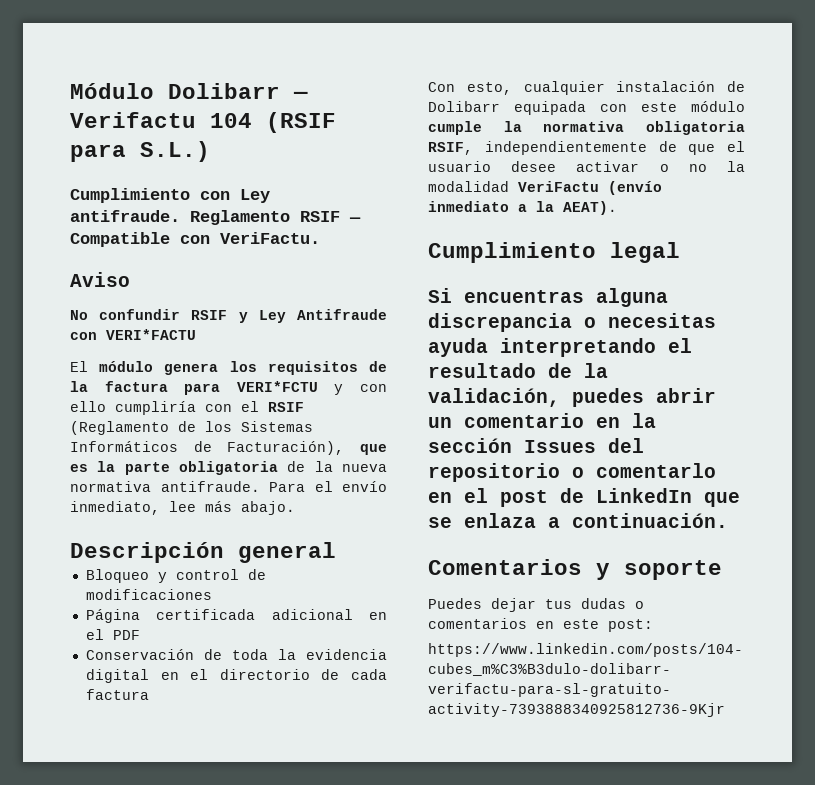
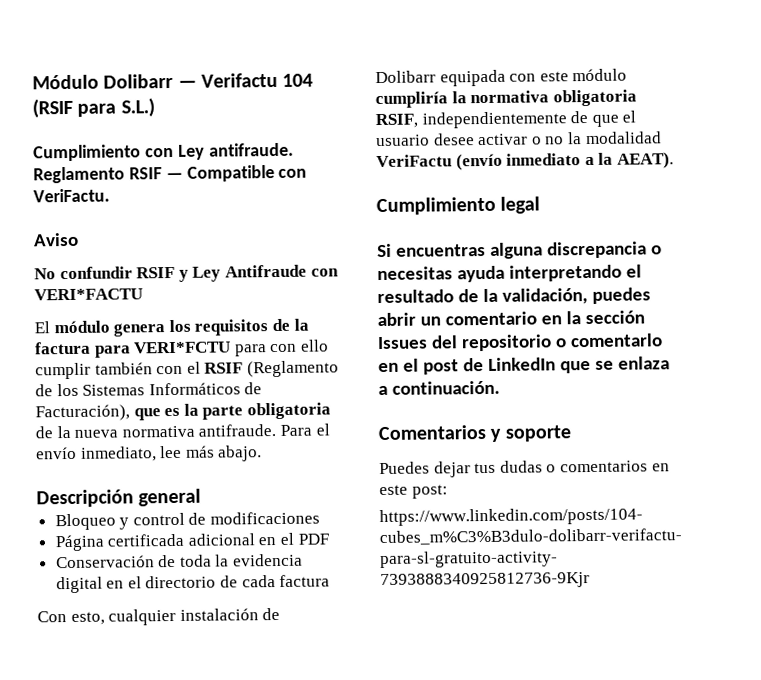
[334,384,344,395] y -> [234,344,267,357] para
[115,401,196,415] cumpliría -> [35,362,153,380] cumplir también
[428,121,482,135] cumple -> [375,91,448,109] cumpliría

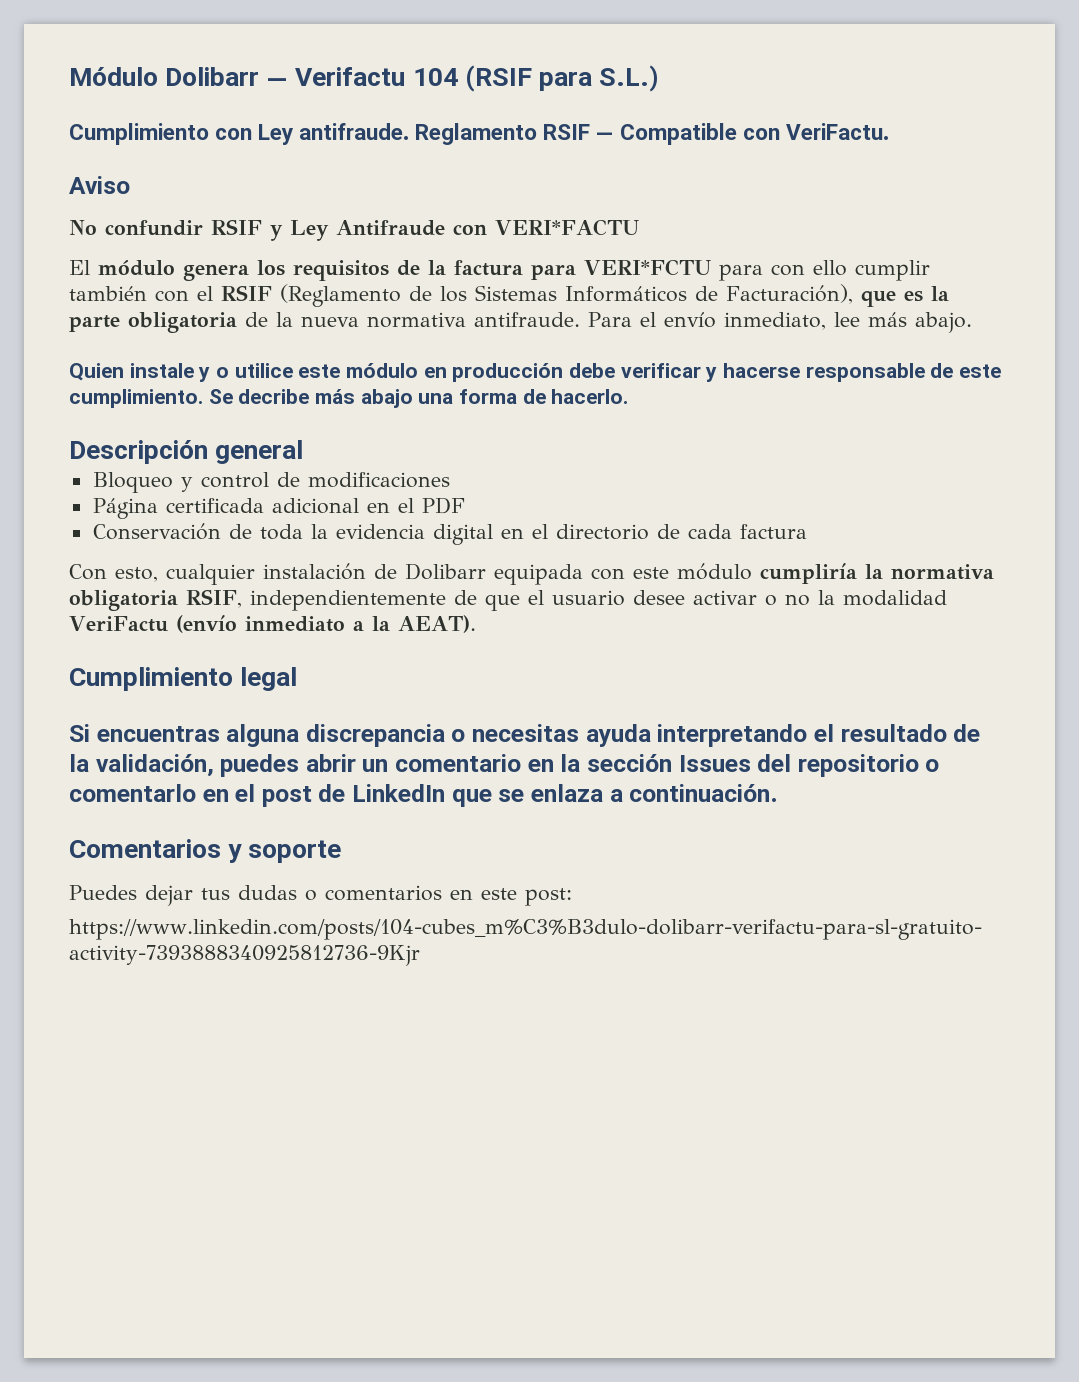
(263, 453) none -> [69,363,1002,382] [69,389,629,408] // Quien instale y o utilice este módulo en producción debe verificar y hacerse responsable de este cumplimiento. Se decribe más abajo una forma de hacerlo.

